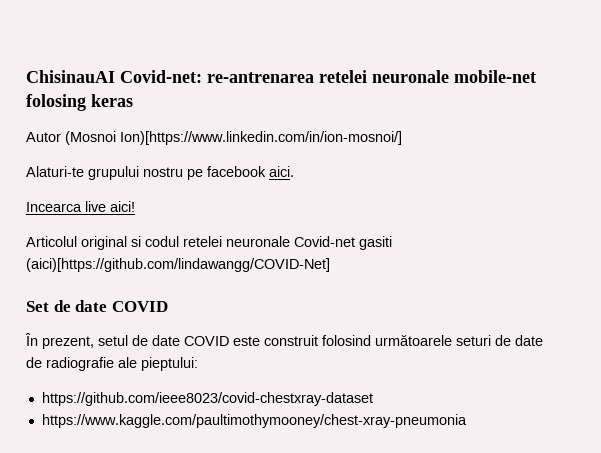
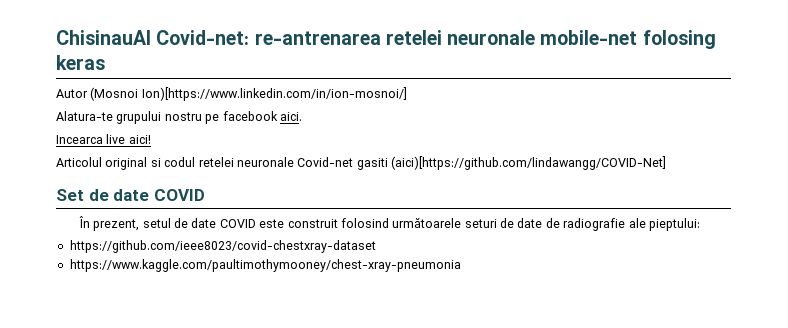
[26,166,84,177] Alaturi-te -> [56,111,113,121] Alatura-te

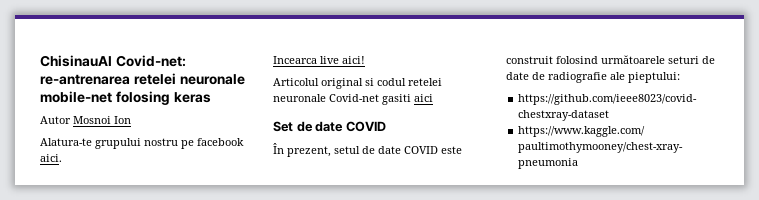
[90,87,407,101] (Mosnoi Ion)[https://www.linkedin.com/in/ion-mosnoi/] -> [73,116,131,124] Mosnoi Ion
[391,156,666,170] (aici)[https://github.com/lindawangg/COVID-Net] -> [414,94,433,102] aici

